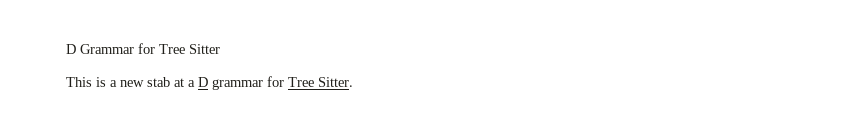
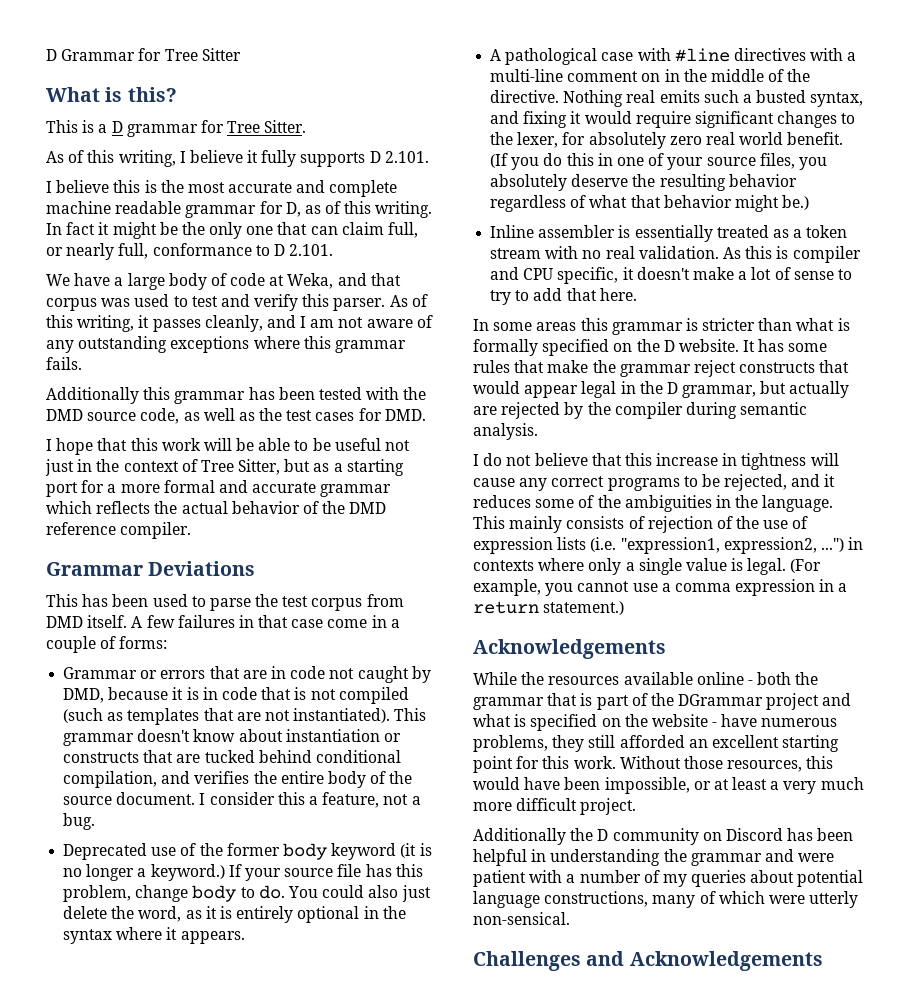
(220, 49) none -> [46,87,177,102] // What is this?
[120,77,195,87] new stab at a -> (108, 128) none
(353, 82) none -> [46,150,429,167] [46,180,398,197] [46,201,433,218] [46,222,419,239] [46,243,334,260] [46,273,401,290] [46,294,428,311] [46,315,433,332] [46,336,406,353] [46,357,82,370] [46,387,427,404] [46,408,426,424] [46,438,411,455] [45,459,404,476] [46,480,392,497] [46,501,387,514] [46,522,192,539] [46,561,256,576] [46,594,404,611] [46,615,400,628] [46,636,168,653] [63,666,431,683] [63,687,409,704] [63,708,427,725] [63,729,401,746] [63,750,401,763] [63,771,413,788] [63,792,421,808] [63,813,96,830] [63,843,432,860] [63,864,423,881] [63,885,431,902] [63,906,406,923] [63,927,245,944] [490,48,857,65] [490,69,811,82] [490,90,864,107] [490,111,856,128] [490,132,844,149] [490,153,827,170] [490,174,797,191] [490,195,810,212] [490,225,848,242] [490,246,861,263] [490,267,852,284] [490,288,637,305] [473,318,850,335] [473,339,828,356] [473,360,850,377] [473,381,850,398] [473,402,808,419] [473,423,538,440] [473,453,839,470] [473,474,836,491] [473,495,834,512] [473,516,809,533] [473,537,864,554] [473,558,822,575] [473,579,848,596] [473,601,625,615] [473,639,666,659] [473,672,819,685] [473,693,852,710] [473,714,838,731] [473,735,840,752] [473,756,834,773] [473,777,864,794] [473,798,637,815] [473,828,854,845] [473,849,835,866] [473,870,864,887] [473,891,859,908] [473,912,570,925] [473,951,823,971] // As of this writing, I believe it fully supports D 2.101. // I believe this is the most accurate and complete machine readable grammar for D, as of this writing. In fact it might be the only one that can claim full, or nearly full, conformance to D 2.101. // We have a large body of code at Weka, and that corpus was used to test and verify this parser. As of this writing, it passes cleanly, and I am not aware of any outstanding exceptions where this grammar fails. // Additionally this grammar has been tested with the DMD source code, as well as the test cases for DMD. // I hope that this work will be able to be useful not just in the context of Tree Sitter, but as a starting port for a more formal and accurate grammar which reflects the actual behavior of the DMD reference compiler. // Grammar Deviations // This has been used to parse the test corpus from DMD itself. A few failures in that case come in a couple of forms: // Grammar or errors that are in code not caught by DMD, because it is in code that is not compiled (such as templates that are not instantiated). This grammar doesn't know about instantiation or constructs that are tucked behind conditional compilation, and verifies the entire body of the source document. I consider this a feature, not a bug. // Deprecated use of the former body keyword (it is no longer a keyword.) If your source file has this problem, change body to do. You could also just delete the word, as it is entirely optional in the syntax where it appears. // A pathological case with #line directives with a multi-line comment on in the middle of the directive. Nothing real emits such a busted syntax, and fixing it would require significant changes to the lexer, for absolutely zero real world benefit. (If you do this in one of your source files, you absolutely deserve the resulting behavior regardless of what that behavior might be.) // Inline assembler is essentially treated as a token stream with no real validation. As this is compiler and CPU specific, it doesn't make a lot of sense to try to add that here. // In some areas this grammar is stricter than what is formally specified on the D website. It has some rules that make the grammar reject constructs that would appear legal in the D grammar, but actually are rejected by the compiler during semantic analysis. // I do not believe that this increase in tightness will cause any correct programs to be rejected, and it reduces some of the ambiguities in the language. This mainly consists of rejection of the use of expression lists (i.e. "expression1, expression2, ...") in contexts where only a single value is legal. (For example, you cannot use a comma expression in a return statement.) // Acknowledgements // While the resources available online - both the grammar that is part of the DGrammar project and what is specified on the website - have numerous problems, they still afforded an excellent starting point for this work. Without those resources, this would have been impossible, or at least a very much more difficult project. // Additionally the D community on Discord has been helpful in understanding the grammar and were patient with a number of my queries about potential language constructions, many of which were utterly non-sensical. // Challenges and Acknowledgements

